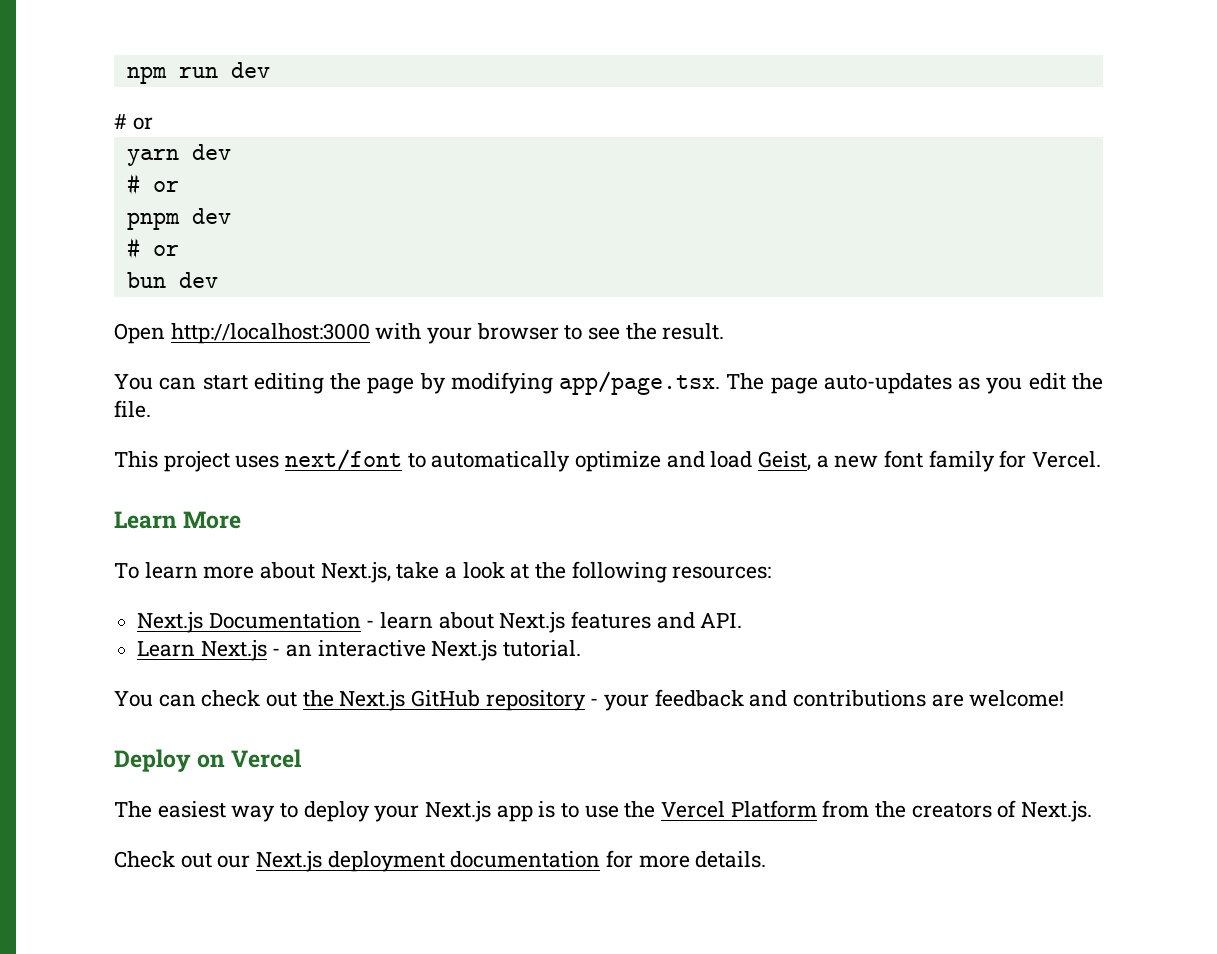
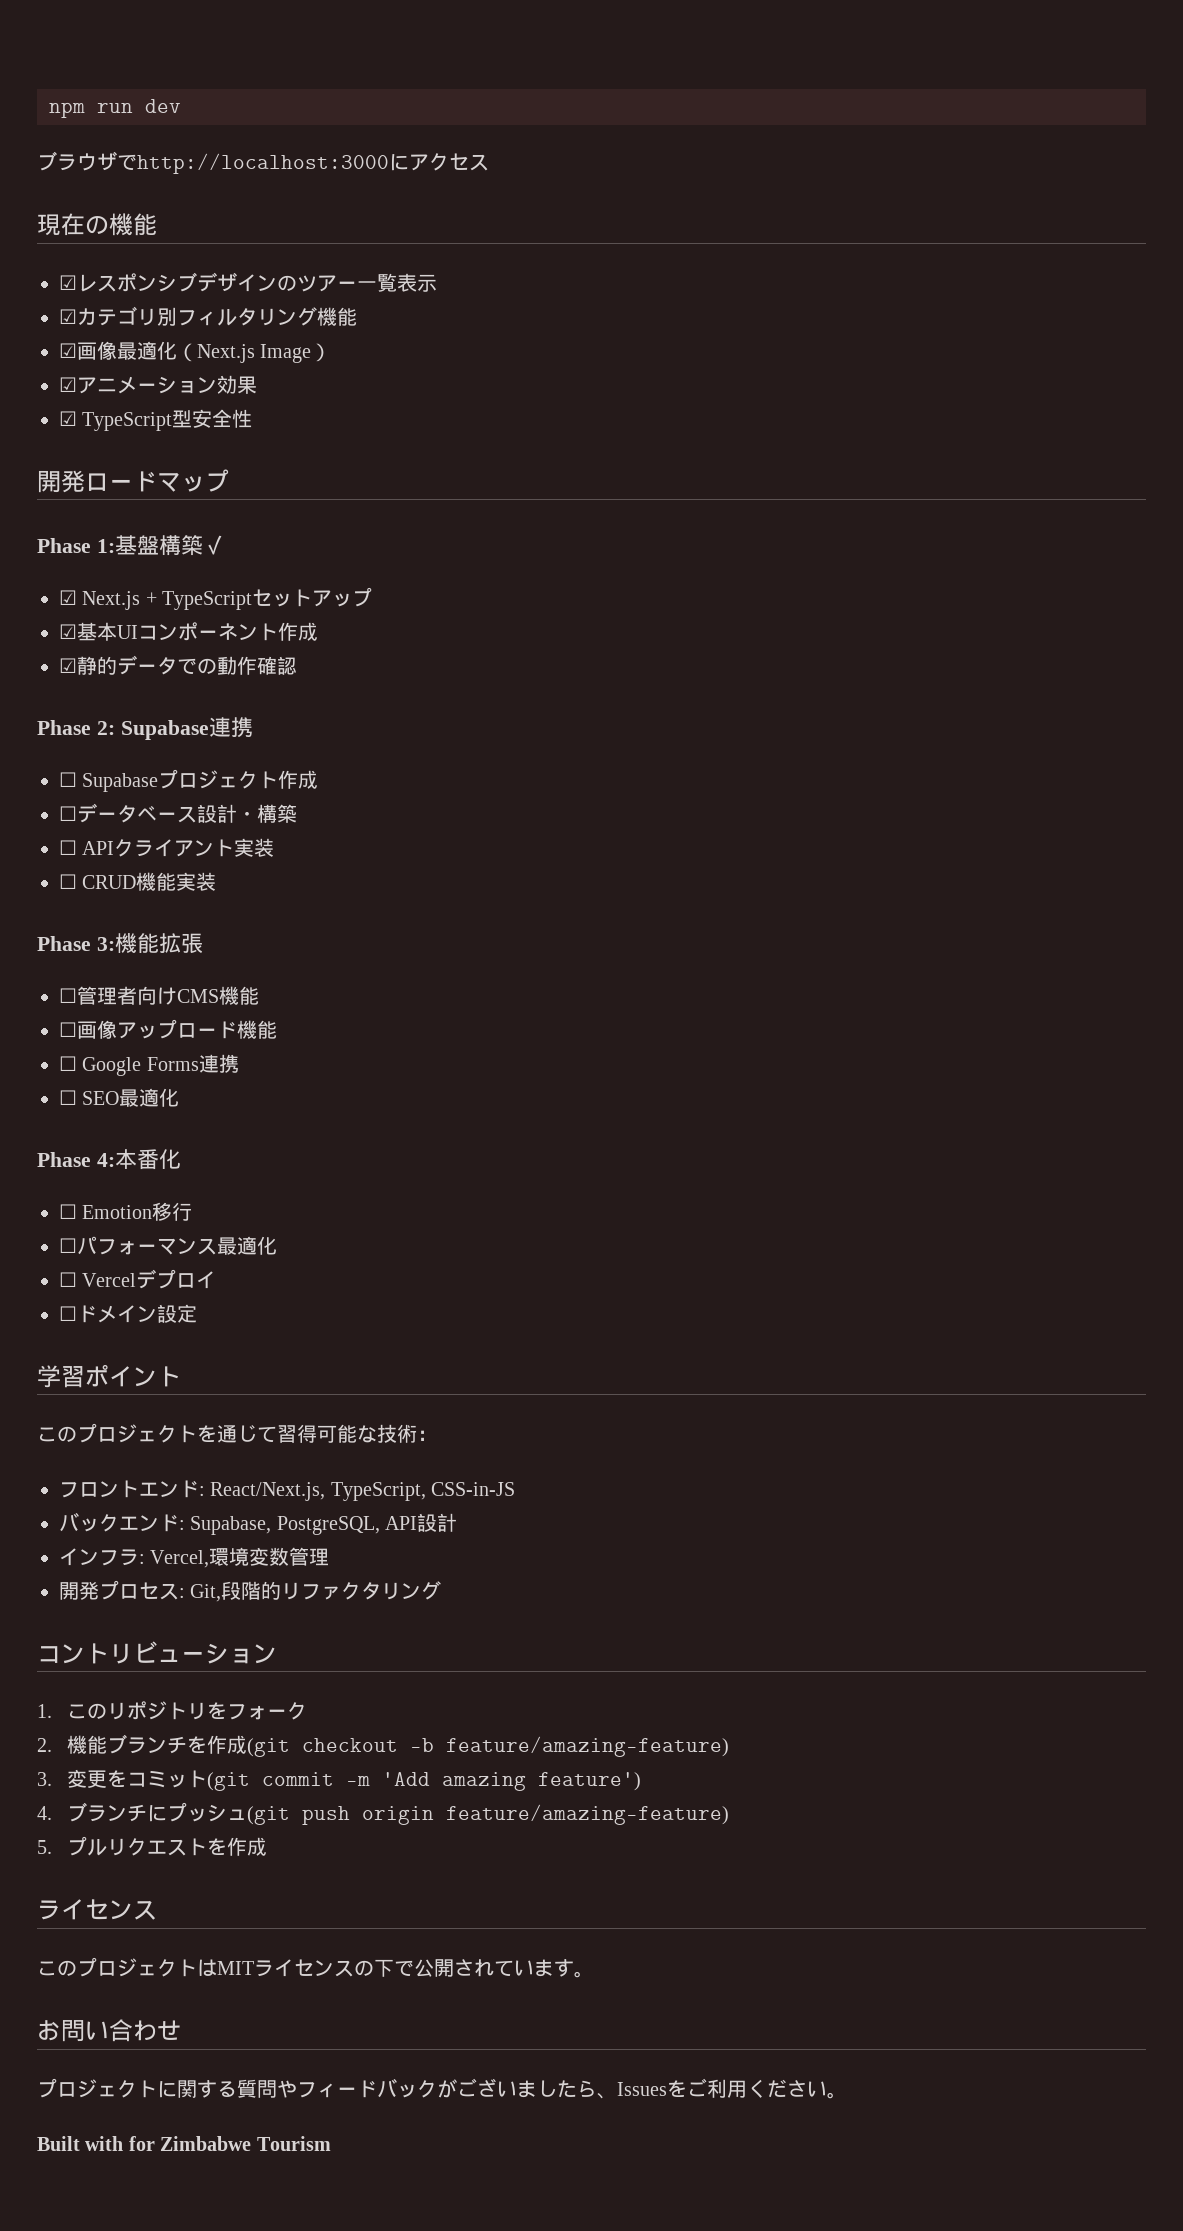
[114,114,153,130] [126,144,231,166] [126,173,179,195] [126,208,231,230] [126,237,179,259] [126,272,218,288] [114,323,725,344] [114,371,1103,395] [114,400,151,418] [114,449,1102,472] [114,511,242,529] [114,561,772,583] [137,611,743,633] [137,640,582,661] [114,689,1065,711] [114,749,302,772] [114,800,1093,822] [114,850,767,872] # or // yarn dev // # or // pnpm dev // # or // bun dev // Open http://localhost:3000 with your browser to see the result. // You can start editing the page by modifying app/page.tsx. The page auto-updates as you edit the file. // This project uses next/font to automatically optimize and load Geist, a new font family for Vercel. // Learn More // To learn more about Next.js, take a look at the following resources: // Next.js Documentation - learn about Next.js features and API. // Learn Next.js - an interactive Next.js tutorial. // You can check out the Next.js GitHub repository - your feedback and contributions are welcome! // Deploy on Vercel // The easiest way to deploy your Next.js app is to use the Vercel Platform from the creators of Next.js. // Check out our Next.js deployment documentation for more details. -> [37,151,489,174] [37,213,157,236] [59,272,437,292] [59,306,357,326] [59,341,332,363] [59,375,257,394] [59,409,253,431] [37,469,229,493] [37,535,225,556] [59,587,373,610] [59,622,318,641] [59,655,297,675] [37,717,253,740] [59,769,319,792] [59,803,297,823] [59,838,275,857] [59,872,217,891] [37,933,203,954] [59,986,259,1005] [59,1019,277,1039] [59,1054,239,1076] [59,1088,180,1107] [37,1149,181,1170] [59,1202,193,1221] [59,1236,277,1255] [59,1269,217,1289] [59,1304,197,1323] [37,1364,181,1388] [37,1423,437,1443] [59,1480,516,1501] [59,1512,458,1535] [59,1547,330,1568] [59,1580,442,1602] [37,1641,277,1664] [37,1701,307,1720] [37,1734,729,1757] [37,1769,641,1791] [37,1802,729,1825] [37,1836,267,1856] [37,1899,157,1920] [37,1957,594,1978] [37,2019,181,2042] [37,2078,847,2099] [37,2136,331,2151] ブラウザでhttp://localhost:3000にアクセス // 現在の機能 // ☑レスポンシブデザインのツアー一覧表示 // ☑カテゴリ別フィルタリング機能 // ☑画像最適化（Next.js Image） // ☑アニメーション効果 // ☑ TypeScript型安全性 // 開発ロードマップ // Phase 1:基盤構築✓ // ☑ Next.js + TypeScriptセットアップ // ☑基本UIコンポーネント作成 // ☑静的データでの動作確認 // Phase 2: Supabase連携 // ☐ Supabaseプロジェクト作成 // ☐データベース設計・構築 // ☐ APIクライアント実装 // ☐ CRUD機能実装 // Phase 3:機能拡張 // ☐管理者向けCMS機能 // ☐画像アップロード機能 // ☐ Google Forms連携 // ☐ SEO最適化 // Phase 4:本番化 // ☐ Emotion移行 // ☐パフォーマンス最適化 // ☐ Vercelデプロイ // ☐ドメイン設定 // 学習ポイント // このプロジェクトを通じて習得可能な技術： // フロントエンド: React/Next.js, TypeScript, CSS-in-JS // バックエンド: Supabase, PostgreSQL, API設計 // インフラ: Vercel,環境変数管理 // 開発プロセス: Git,段階的リファクタリング // コントリビューション // 1.このリポジトリをフォーク // 2.機能ブランチを作成(git checkout -b feature/amazing-feature) // 3.変更をコミット(git commit -m 'Add amazing feature') // 4.ブランチにプッシュ(git push origin feature/amazing-feature) // 5.プルリクエストを作成 // ライセンス // このプロジェクトはMITライセンスの下で公開されています。 // お問い合わせ // プロジェクトに関する質問やフィードバックがございましたら、Issuesをご利用ください。 // Built with for Zimbabwe Tourism

